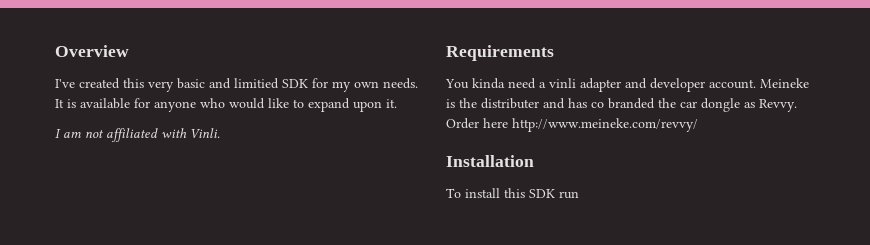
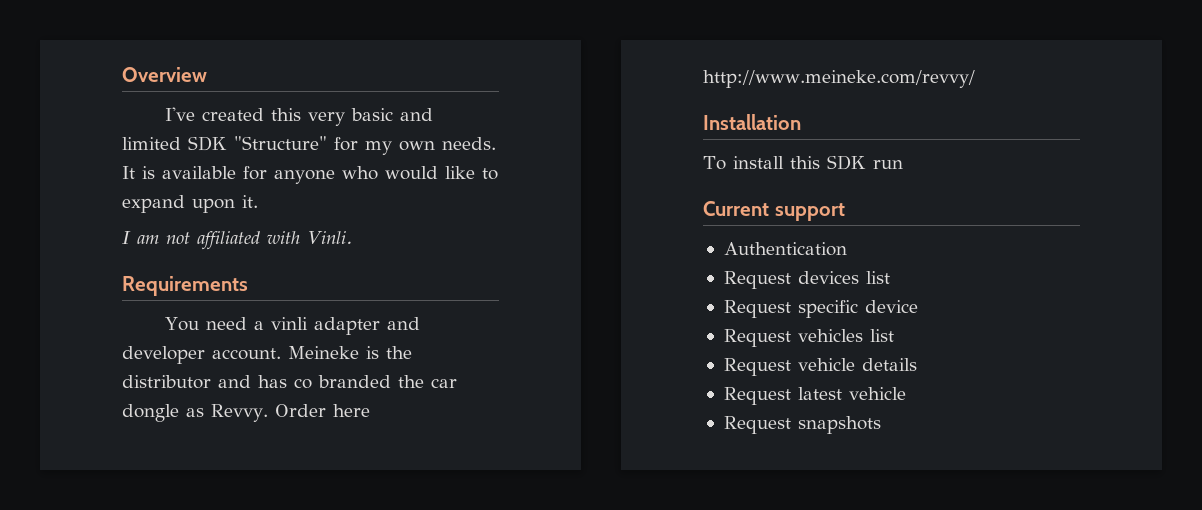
[234,78,308,89] limitied SDK -> [122,136,327,151] limited SDK "Structure"
[472,78,505,89] kinda -> (200, 324) none
[481,98,539,109] distributer -> [122,375,211,389] distributor
(579, 195) none -> [703,201,845,221] [723,242,847,256] [723,271,890,289] [723,300,918,318] [723,329,894,347] [723,358,917,376] [723,387,906,405] [723,416,881,434] // Current support // Authentication // Request devices list // Request specific device // Request vehicles list // Request vehicle details // Request latest vehicle // Request snapshots

